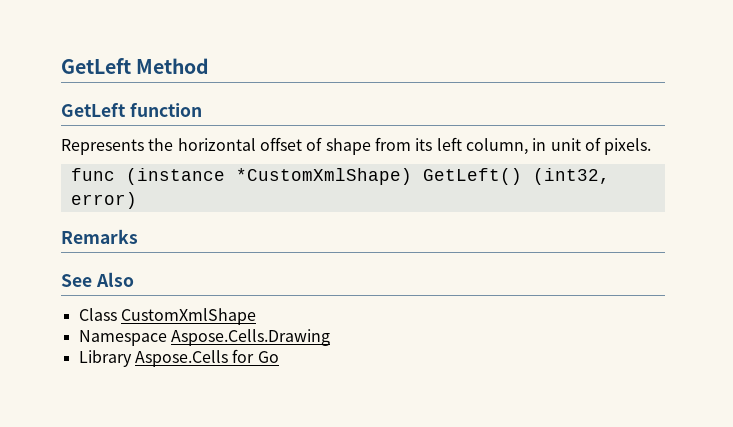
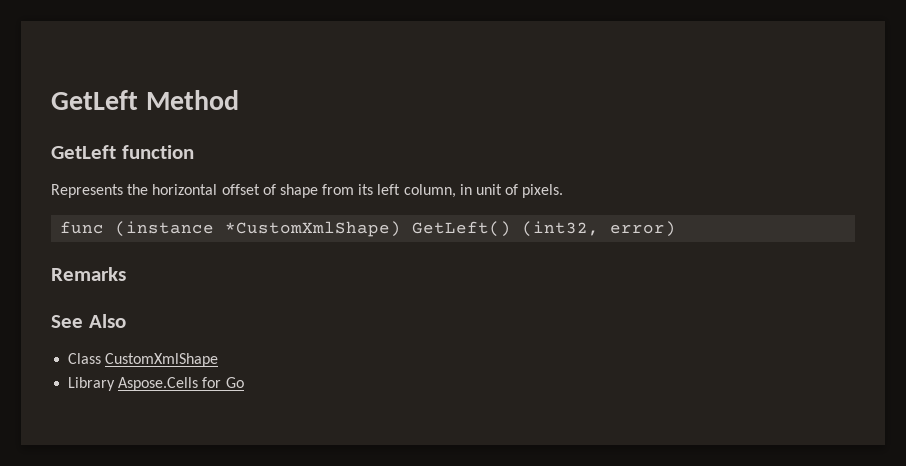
[78,329,330,346] // Namespace Aspose.Cells.Drawing -> (219, 360) none

